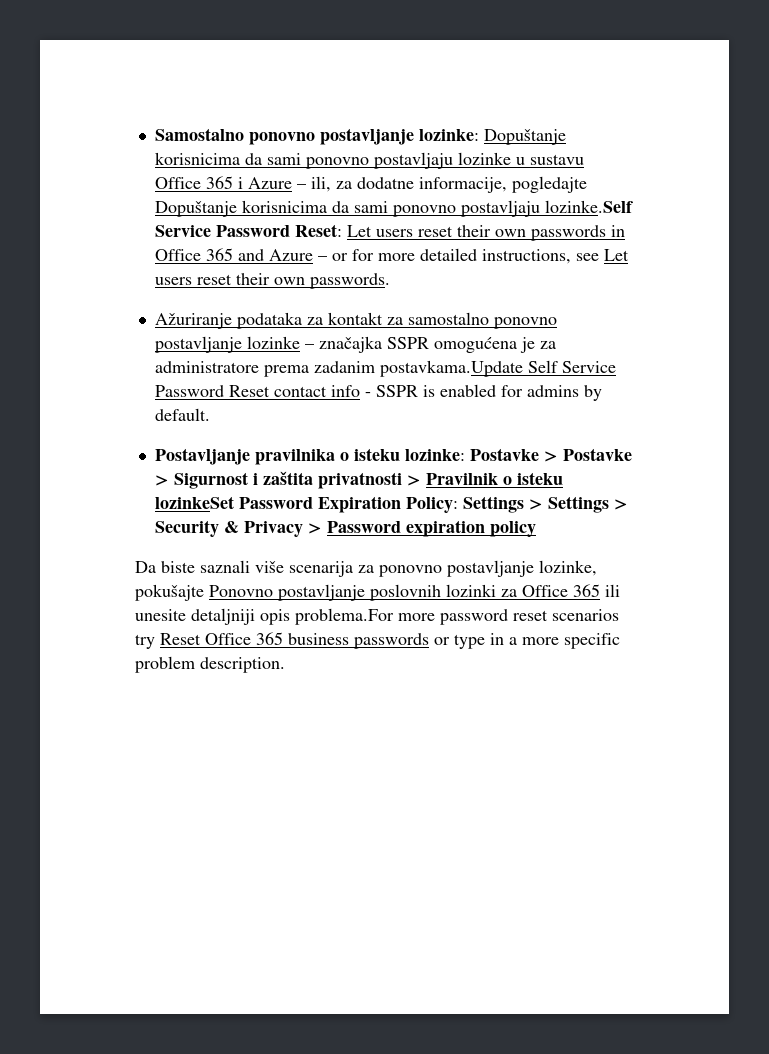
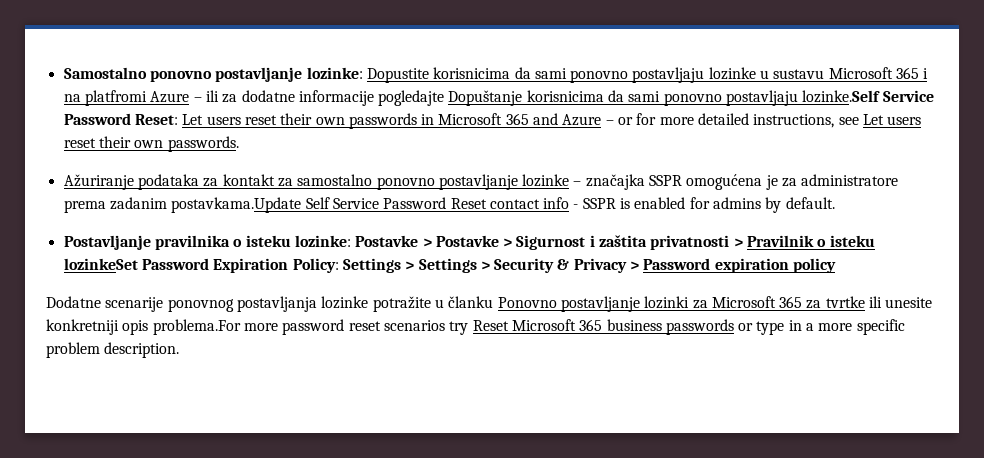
[483,129,566,145] Dopuštanje -> [366,68,429,83] Dopustite
[154,177,201,189] Office -> [828,67,893,79] Microsoft
[247,176,331,192] Azure – ili, -> [63,90,219,106] na platfromi Azure – ili
[418,177,507,193] informacije, -> [298,90,374,106] informacije
[154,249,201,261] Office -> [438,113,503,125] Microsoft
[135,560,597,577] [135,584,204,601] Da biste saznali više scenarija za ponovno postavljanje lozinke, pokušajte -> [46,296,494,312] Dodatne scenarije ponovnog postavljanja lozinke potražite u članku
[370,584,441,601] poslovnih -> (640, 304) none
[522,584,600,597] Office 365 -> [711,296,865,309] Microsoft 365 za tvrtke
[191,608,255,625] detaljniji -> [46,319,119,335] konkretniji
[205,633,251,645] Office -> [511,319,576,331] Microsoft

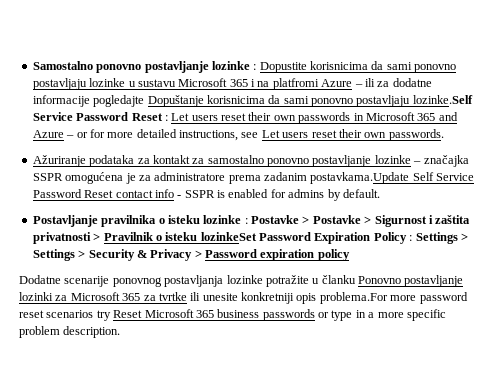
[306,67,363,79] lozinke: -> [211,61,257,70] lozinke :
[134,114,178,125] Reset: -> [131,113,168,121] Reset :
[294,235,351,247] lozinke: -> [203,215,248,224] lozinke :
[292,258,339,273] Policy: -> [373,232,413,244] Policy :

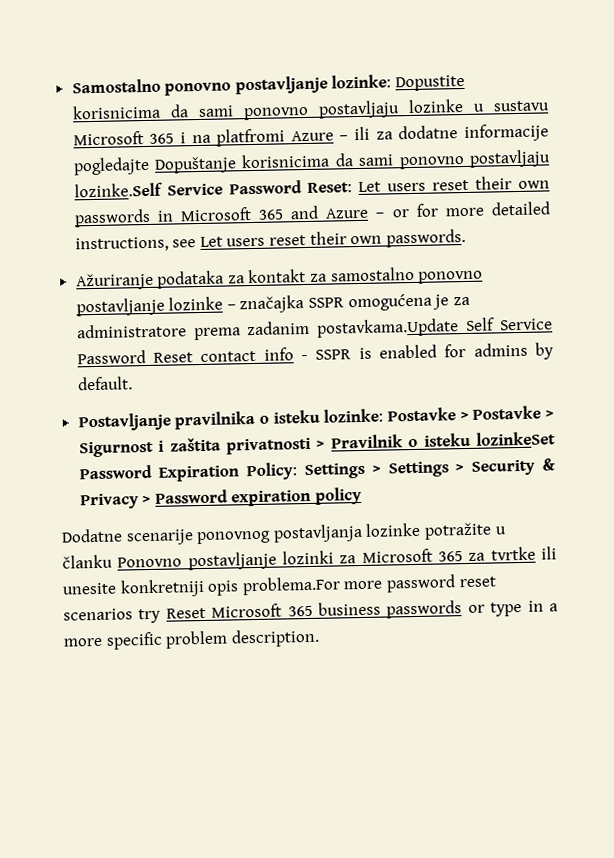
[211,61,257,70] lozinke : -> [331,74,392,89] lozinke:
[131,113,168,121] Reset : -> [307,182,353,193] Reset:
[203,215,248,224] lozinke : -> [323,408,384,423] lozinke:
[373,232,413,244] Policy : -> [246,462,298,481] Policy:

